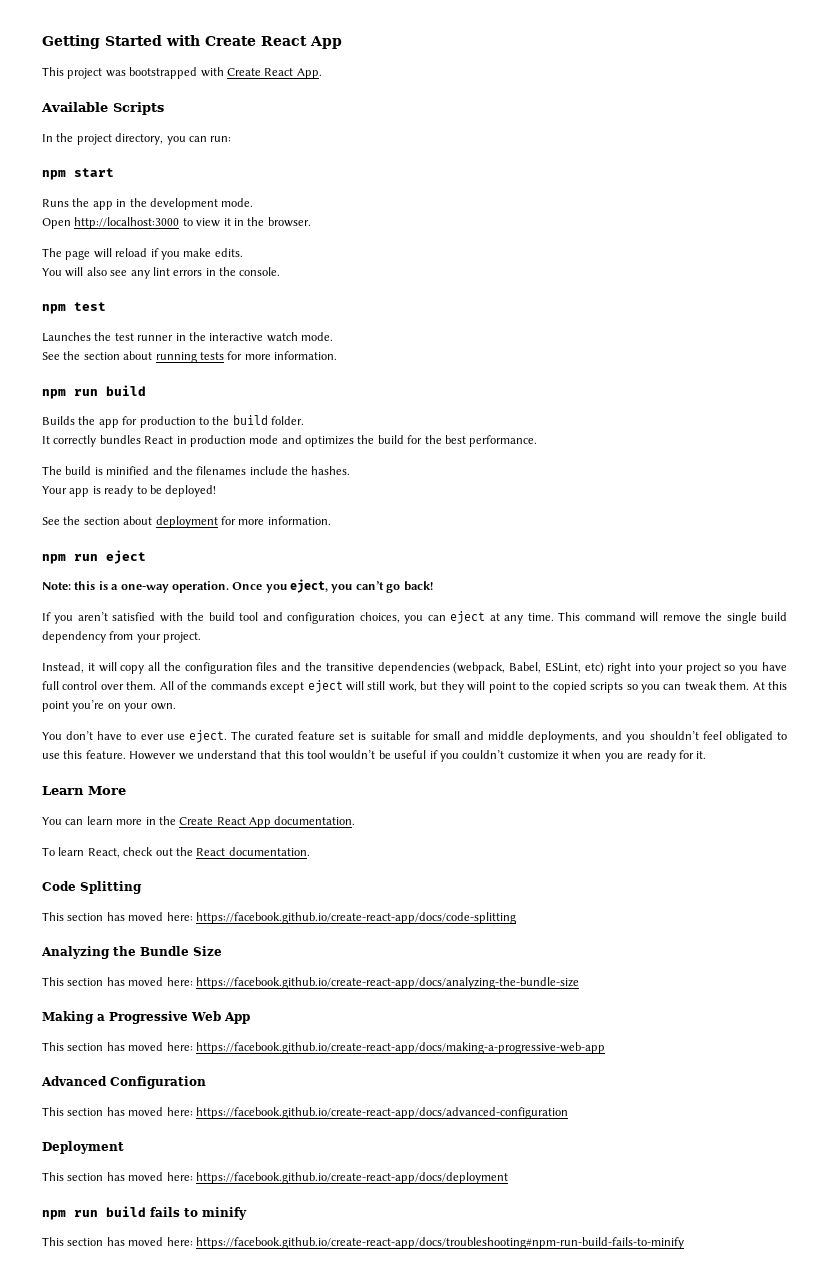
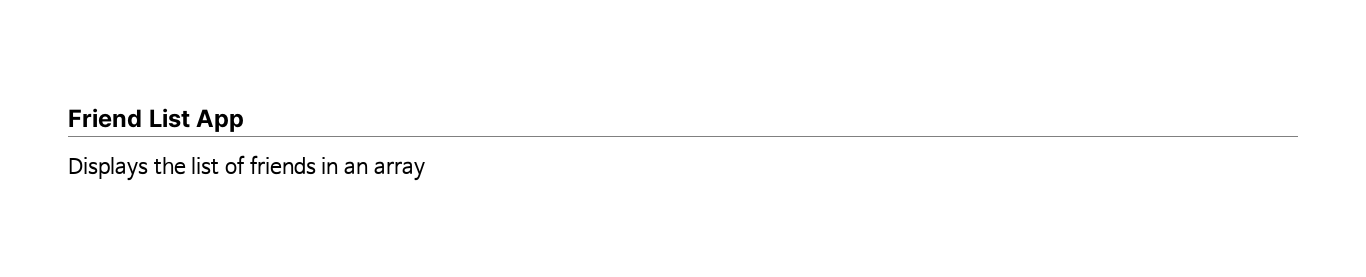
[42,35,342,49] [42,67,322,79] [41,102,164,115] [42,133,232,145] [42,168,114,180] [42,198,254,210] [42,217,311,229] [42,248,243,260] [42,267,281,279] [42,302,106,314] [42,332,333,342] [42,351,337,363] [42,385,146,399] [42,415,304,428] [42,435,538,447] [42,466,351,475] [42,485,217,497] [42,516,331,528] [42,550,146,564] [42,579,433,593] [42,611,787,624] [42,631,202,643] [42,662,787,674] [42,680,787,693] [42,700,176,712] [42,730,788,743] [42,750,707,762] [42,786,126,795] [42,816,356,828] [42,847,310,858] [42,881,142,894] [42,912,516,924] [41,946,222,959] [42,977,579,989] [42,1011,250,1024] [42,1042,605,1054] [41,1076,206,1089] [42,1107,568,1119] [42,1141,124,1154] [42,1172,508,1184] [42,1206,247,1220] [42,1237,684,1249] Getting Started with Create React App // This project was bootstrapped with Create React App. // Available Scripts // In the project directory, you can run: // npm start // Runs the app in the development mode. // Open http://localhost:3000 to view it in the browser. // The page will reload if you make edits. // You will also see any lint errors in the console. // npm test // Launches the test runner in the interactive watch mode. // See the section about running tests for more information. // npm run build // Builds the app for production to the build folder. // It correctly bundles React in production mode and optimizes the build for the best performance. // The build is minified and the filenames include the hashes. // Your app is ready to be deployed! // See the section about deployment for more information. // npm run eject // Note: this is a one-way operation. Once you eject, you can’t go back! // If you aren’t satisfied with the build tool and configuration choices, you can eject at any time. This command will remove the single build dependency from your project. // Instead, it will copy all the configuration files and the transitive dependencies (webpack, Babel, ESLint, etc) right into your project so you have full control over them. All of the commands except eject will still work, but they will point to the copied scripts so you can tweak them. At this point you’re on your own. // You don’t have to ever use eject. The curated feature set is suitable for small and middle deployments, and you shouldn’t feel obligated to use this feature. However we understand that this tool wouldn’t be useful if you couldn’t customize it when you are ready for it. // Learn More // You can learn more in the Create React App documentation. // To learn React, check out the React documentation. // Code Splitting // This section has moved here: https://facebook.github.io/create-react-app/docs/code-splitting // Analyzing the Bundle Size // This section has moved here: https://facebook.github.io/create-react-app/docs/analyzing-the-bundle-size // Making a Progressive Web App // This section has moved here: https://facebook.github.io/create-react-app/docs/making-a-progressive-web-app // Advanced Configuration // This section has moved here: https://facebook.github.io/create-react-app/docs/advanced-configuration // Deployment // This section has moved here: https://facebook.github.io/create-react-app/docs/deployment // npm run build fails to minify // This section has moved here: https://facebook.github.io/create-react-app/docs/troubleshooting#npm-run-build-fails-to-minify -> [68,108,245,132] [68,155,425,181] Friend List App // Displays the list of friends in an array

